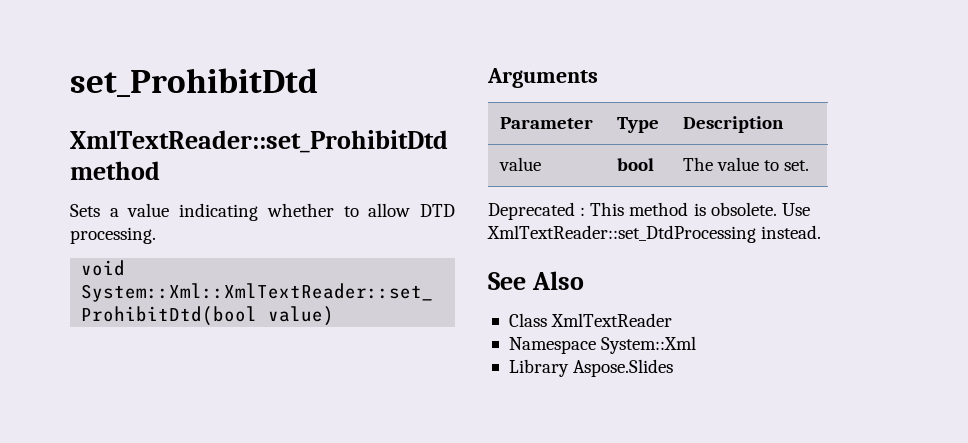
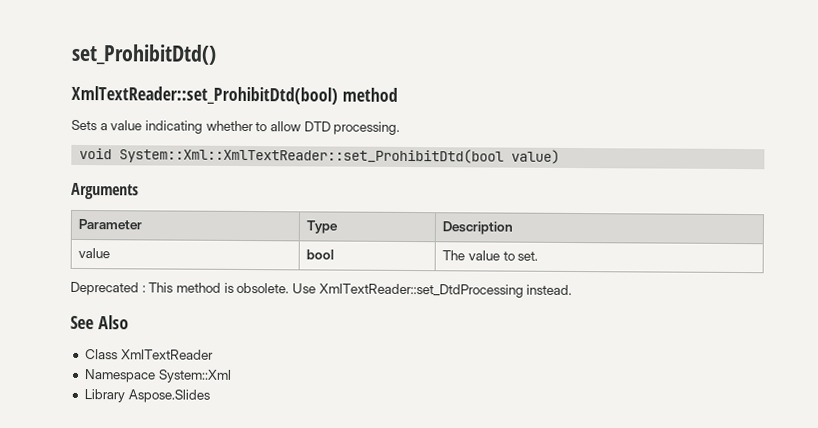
[70,68,318,97] [70,130,448,153] set_ProhibitDtd // XmlTextReader::set_ProhibitDtd -> [71,43,217,65] [71,85,338,105] set_ProhibitDtd() // XmlTextReader::set_ProhibitDtd(bool)

